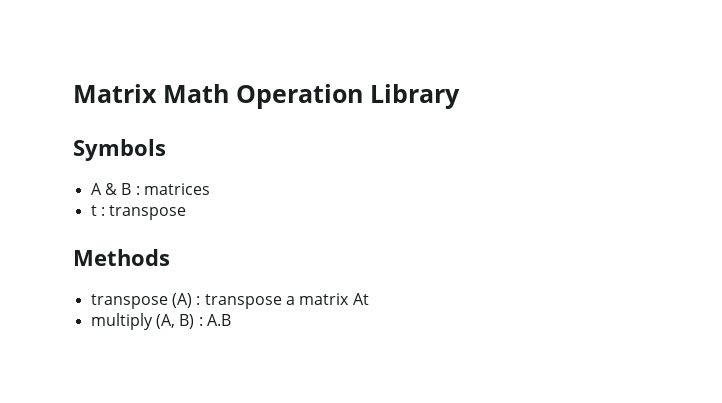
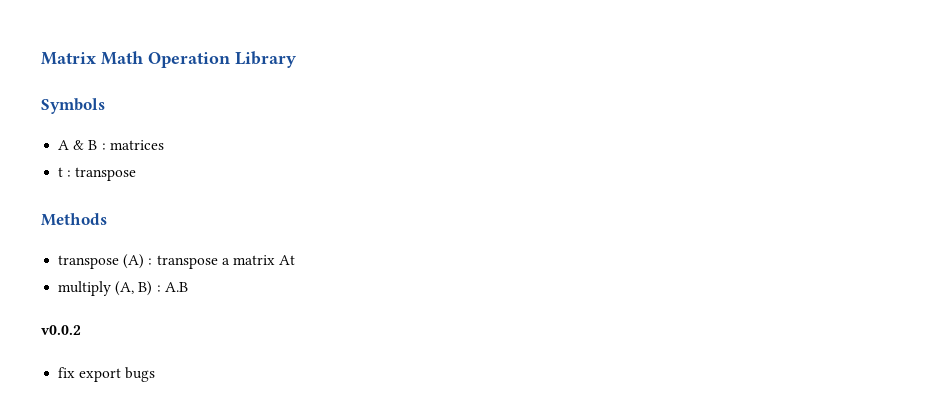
(231, 320) none -> [41,325,81,335] [58,367,156,382] // v0.0.2 // fix export bugs

